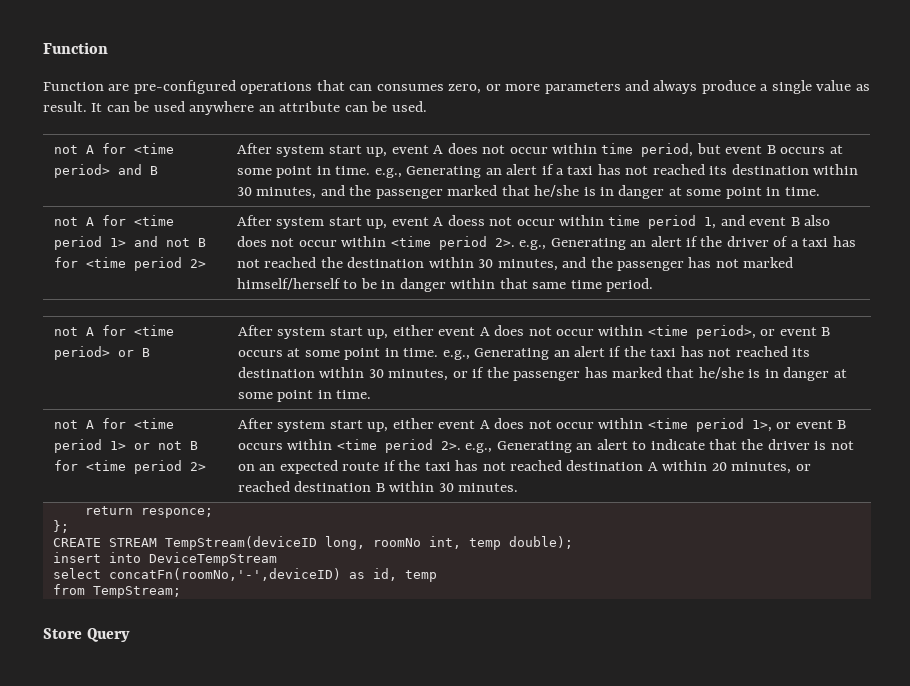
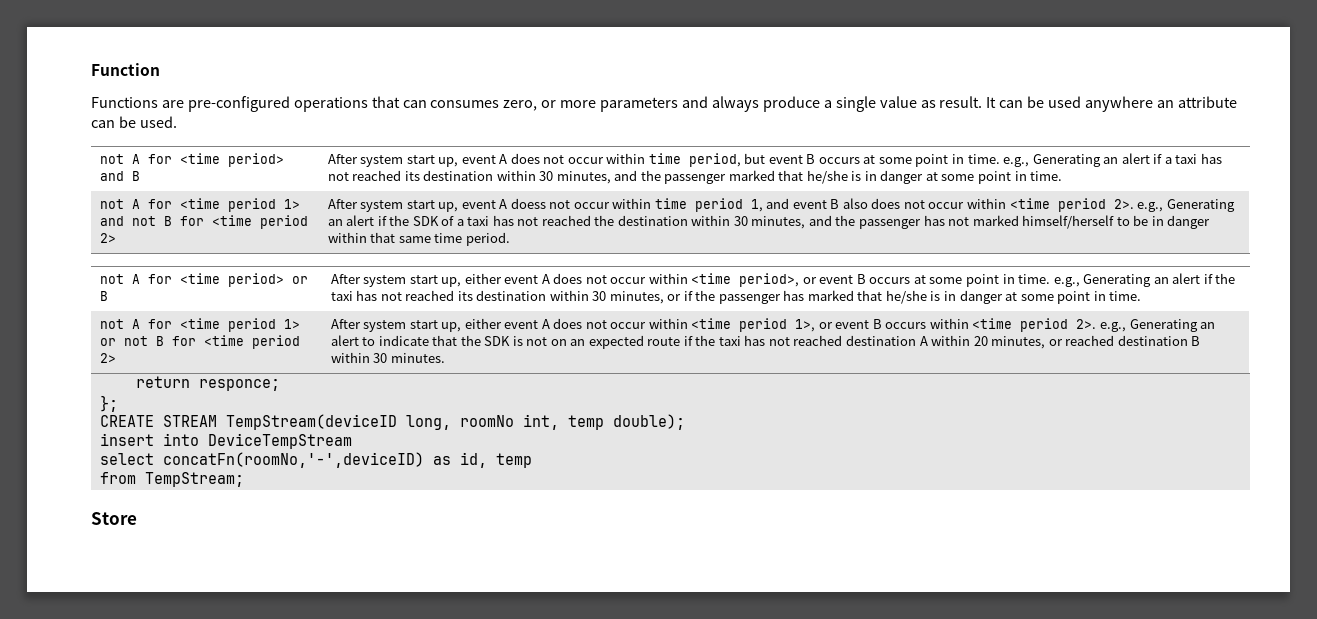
[43,82,104,91] Function -> [91,97,158,108] Functions
[726,236,769,247] driver -> [412,216,439,226] SDK
[767,439,810,450] driver -> [484,336,511,346] SDK
[86,628,130,642] Query -> (137, 518) none

